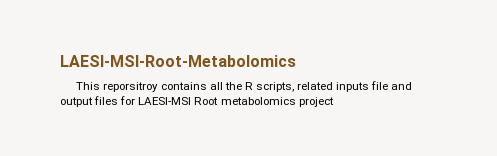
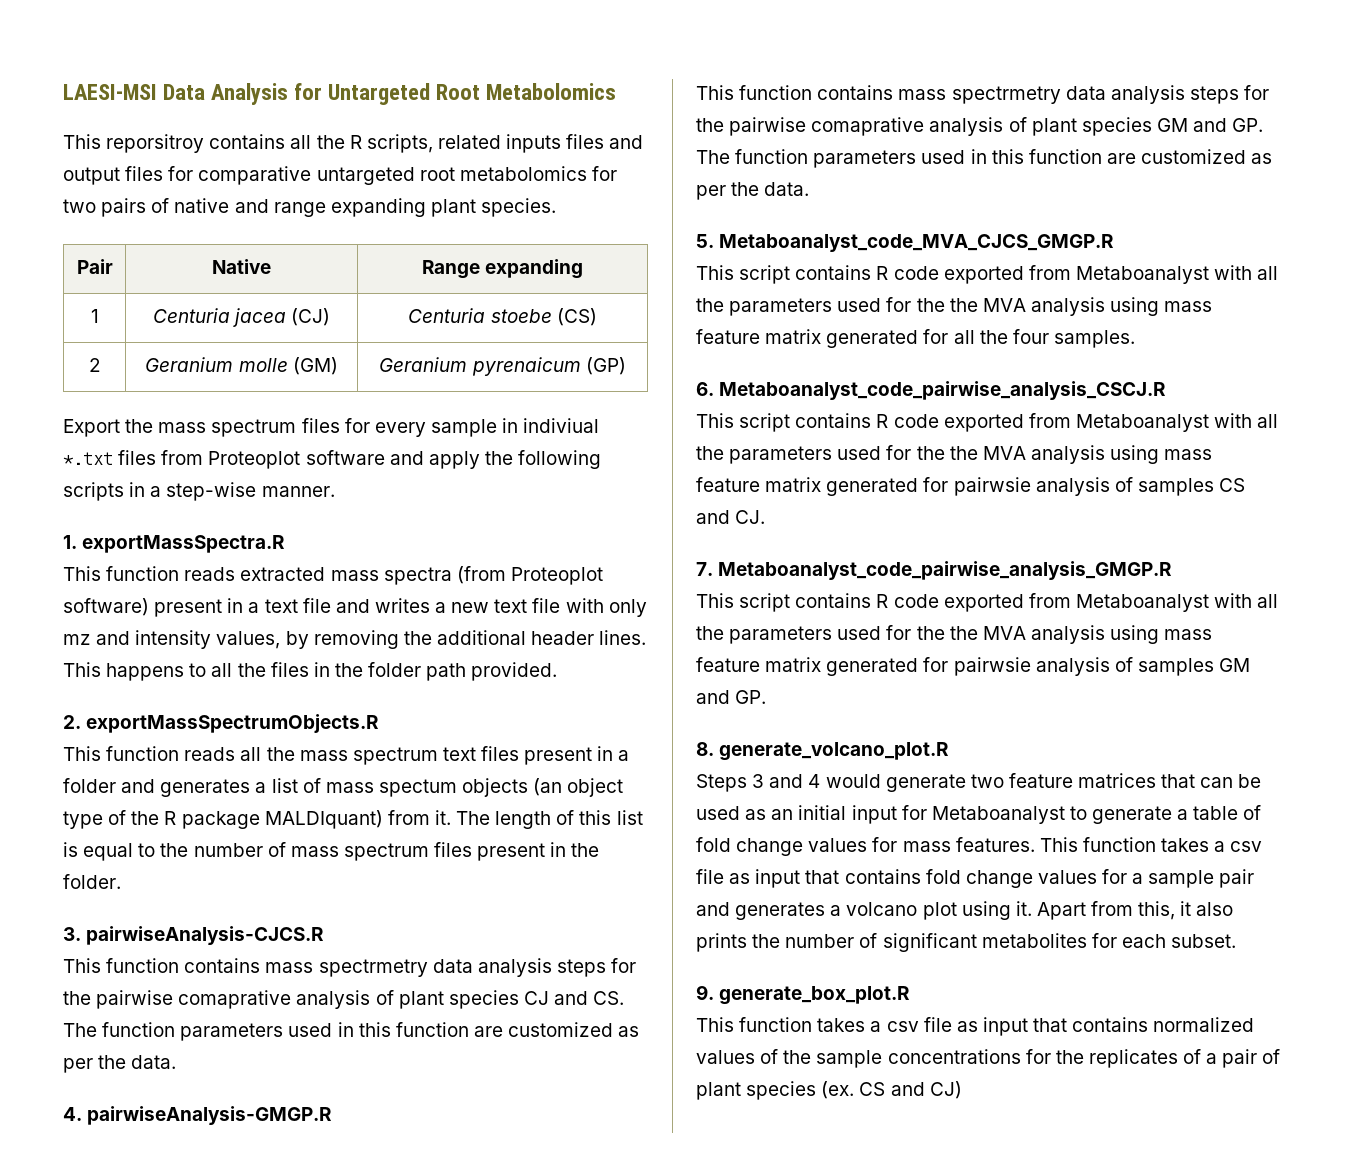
[60,55,296,67] LAESI-MSI-Root-Metabolomics -> [63,83,617,105] LAESI-MSI Data Analysis for Untargeted Root Metabolomics
[371,81,389,90] file -> [566,134,605,149] files
[138,97,334,107] LAESI-MSI Root metabolomics project -> [198,166,617,185] [63,198,557,217] [76,259,113,274] [212,259,271,274] [421,259,584,279] [90,309,99,323] [152,308,331,327] [408,308,597,326] [88,358,101,372] [145,357,338,375] [379,357,626,376] [63,418,600,437] [63,450,602,469] [63,482,335,501] [63,535,286,553] [63,566,603,585] [63,598,647,617] [63,630,647,649] [63,662,558,681] [63,714,380,733] [63,746,630,765] [63,778,624,797] [63,810,643,829] [63,842,600,861] [63,874,121,889] [63,926,325,945] [63,958,637,977] [63,990,625,1009] [63,1022,640,1041] [63,1055,177,1073] [63,1106,333,1125] [696,85,1270,104] [696,117,1264,136] [696,149,1273,168] [696,182,810,200] [696,234,1115,252] [696,265,1279,284] [696,297,1213,316] [696,329,1135,348] [696,381,1167,400] [696,413,1279,432] [696,445,1213,464] [696,477,1246,496] [696,510,766,524] [696,561,1173,580] [696,593,1279,612] [696,625,1213,644] [696,657,1251,676] [696,690,767,704] [696,742,950,761] [696,773,1262,792] [696,805,1262,824] [696,837,1263,856] [696,869,1255,888] [696,901,1234,920] [696,933,1237,952] [696,985,911,1005] [696,1017,1255,1036] [696,1049,1281,1068] [696,1081,962,1100] comparative untargeted root metabolomics for two pairs of native and range expanding plant species. // Pair | Native | Range expanding // 1 | Centuria jacea (CJ) | Centuria stoebe (CS) // 2 | Geranium molle (GM) | Geranium pyrenaicum (GP) // Export the mass spectrum files for every sample in indiviual *.txt files from Proteoplot software and apply the following scripts in a step-wise manner. // 1. exportMassSpectra.R // This function reads extracted mass spectra (from Proteoplot software) present in a text file and writes a new text file with only mz and intensity values, by removing the additional header lines. This happens to all the files in the folder path provided. // 2. exportMassSpectrumObjects.R // This function reads all the mass spectrum text files present in a folder and generates a list of mass spectum objects (an object type of the R package MALDIquant) from it. The length of this list is equal to the number of mass spectrum files present in the folder. // 3. pairwiseAnalysis-CJCS.R // This function contains mass spectrmetry data analysis steps for the pairwise comaprative analysis of plant species CJ and CS. The function parameters used in this function are customized as per the data. // 4. pairwiseAnalysis-GMGP.R // This function contains mass spectrmetry data analysis steps for the pairwise comaprative analysis of plant species GM and GP. The function parameters used in this function are customized as per the data. // 5. Metaboanalyst_code_MVA_CJCS_GMGP.R // This script contains R code exported from Metaboanalyst with all the parameters used for the the MVA analysis using mass feature matrix generated for all the four samples. // 6. Metaboanalyst_code_pairwise_analysis_CSCJ.R // This script contains R code exported from Metaboanalyst with all the parameters used for the the MVA analysis using mass feature matrix generated for pairwsie analysis of samples CS and CJ. // 7. Metaboanalyst_code_pairwise_analysis_GMGP.R // This script contains R code exported from Metaboanalyst with all the parameters used for the the MVA analysis using mass feature matrix generated for pairwsie analysis of samples GM and GP. // 8. generate_volcano_plot.R // Steps 3 and 4 would generate two feature matrices that can be used as an initial input for Metaboanalyst to generate a table of fold change values for mass features. This function takes a csv file as input that contains fold change values for a sample pair and generates a volcano plot using it. Apart from this, it also prints the number of significant metabolites for each subset. // 9. generate_box_plot.R // This function takes a csv file as input that contains normalized values of the sample concentrations for the replicates of a pair of plant species (ex. CS and CJ)

